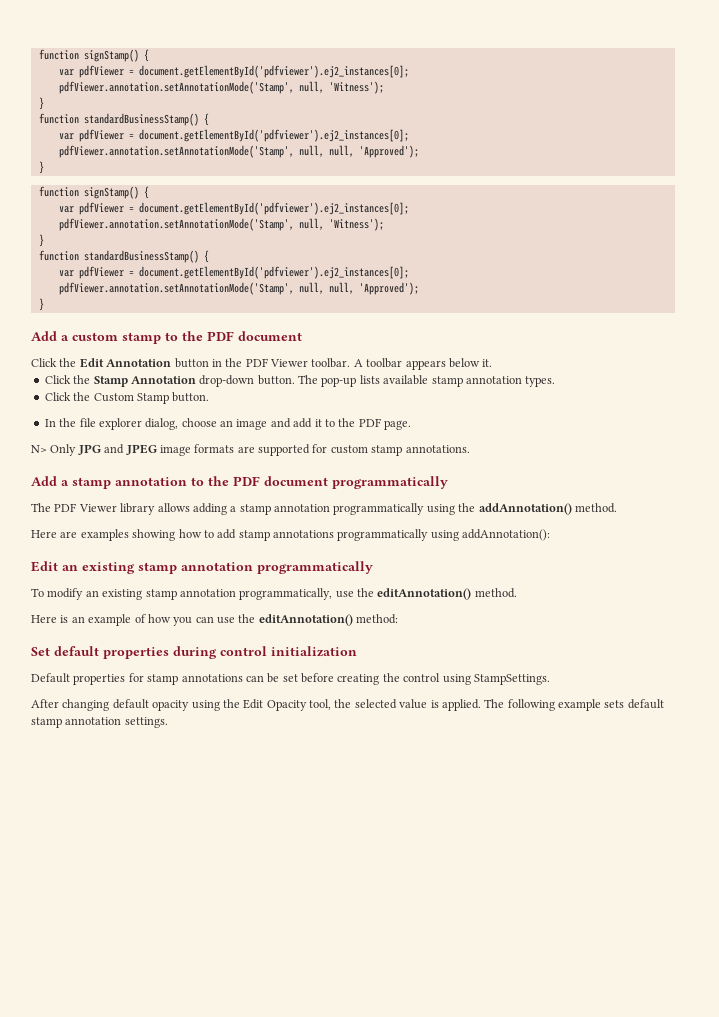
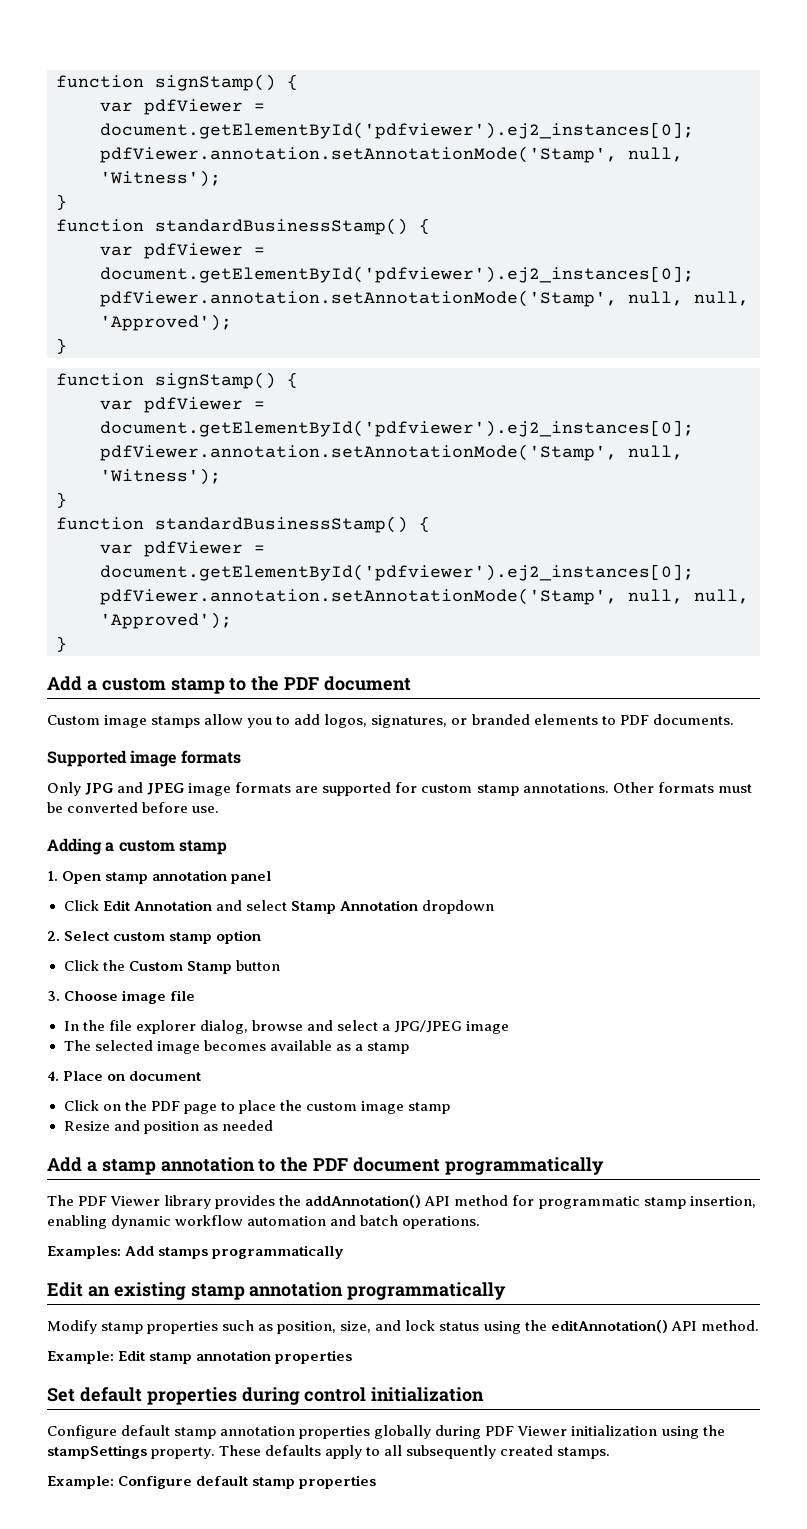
[31,358,493,370] [44,375,556,387] [44,392,210,404] [44,418,411,430] [31,445,47,453] Click the Edit Annotation button in the PDF Viewer toolbar. A toolbar appears below it. // Click the Stamp Annotation drop-down button. The pop-up lists available stamp annotation types. // Click the Custom Stamp button. // In the file explorer dialog, choose an image and add it to the PDF page. // N> -> [47,714,734,728] [47,750,241,767] Custom image stamps allow you to add logos, signatures, or branded elements to PDF documents. // Supported image formats //
(470, 449) none -> [612,782,752,793] [47,802,220,813] [47,838,227,855] [47,870,272,884] [63,900,494,914] [47,930,262,944] [63,960,280,974] [47,990,196,1004] [63,1020,510,1034] [63,1040,409,1054] [47,1071,202,1081] [63,1100,451,1114] [63,1120,273,1134] Other formats must be converted before use. // Adding a custom stamp // 1. Open stamp annotation panel // Click Edit Annotation and select Stamp Annotation dropdown // 2. Select custom stamp option // Click the Custom Stamp button // 3. Choose image file // In the file explorer dialog, browse and select a JPG/JPEG image // The selected image becomes available as a stamp // 4. Place on document // Click on the PDF page to place the custom image stamp // Resize and position as needed
[157,503,617,515] [31,529,551,541] allows adding a stamp annotation programmatically using the addAnnotation() method. // Here are examples showing how to add stamp annotations programmatically using addAnnotation(): -> [215,1195,756,1209] [47,1215,481,1229] [47,1245,345,1259] provides the addAnnotation() API method for programmatic stamp insertion, enabling dynamic workflow automation and batch operations. // Examples: Add stamps programmatically
[31,588,517,600] [31,614,399,626] To modify an existing stamp annotation programmatically, use the editAnnotation() method. // Here is an example of how you can use the editAnnotation() method: -> [47,1320,759,1334] [47,1350,353,1364] Modify stamp properties such as position, size, and lock status using the editAnnotation() API method. // Example: Edit stamp annotation properties
[31,673,550,685] [31,699,664,711] [31,717,168,728] Default properties for stamp annotations can be set before creating the control using StampSettings. // After changing default opacity using the Edit Opacity tool, the selected value is applied. The following example sets default stamp annotation settings. -> [47,1425,725,1439] [47,1445,611,1459] [47,1475,377,1489] Configure default stamp annotation properties globally during PDF Viewer initialization using the stampSettings property. These defaults apply to all subsequently created stamps. // Example: Configure default stamp properties

